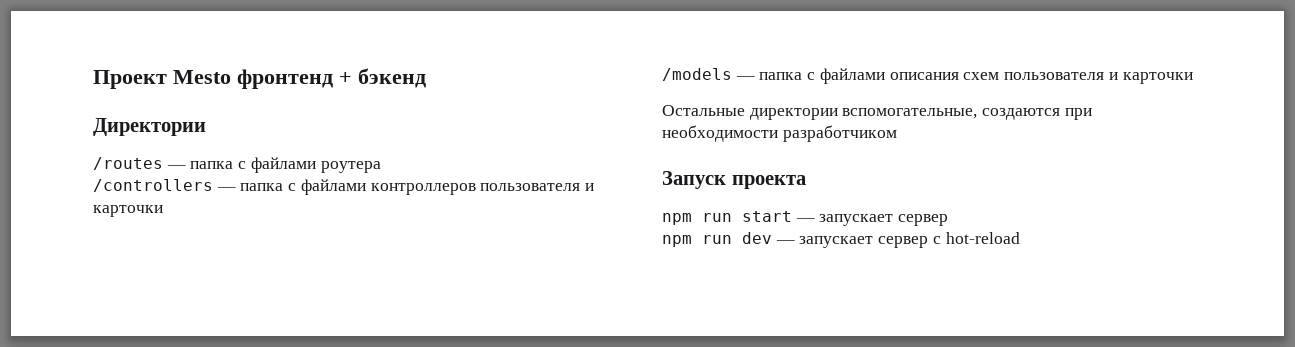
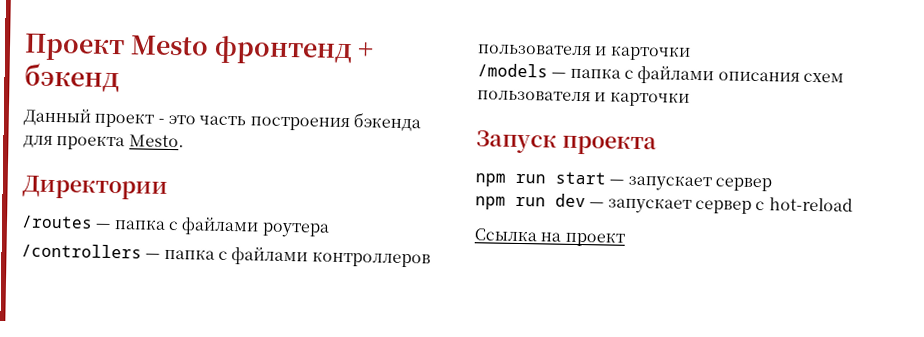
(426, 78) none -> [23,107,421,132] [23,134,184,151] // Данный проект - это часть построения бэкенда для проекта Mesto.
[662,105,1092,120] [662,125,897,142] // Остальные директории вспомогательные, создаются при необходимости разработчиком -> (690, 99) none
(1020, 238) none -> [474,228,625,247] // Ссылка на проект

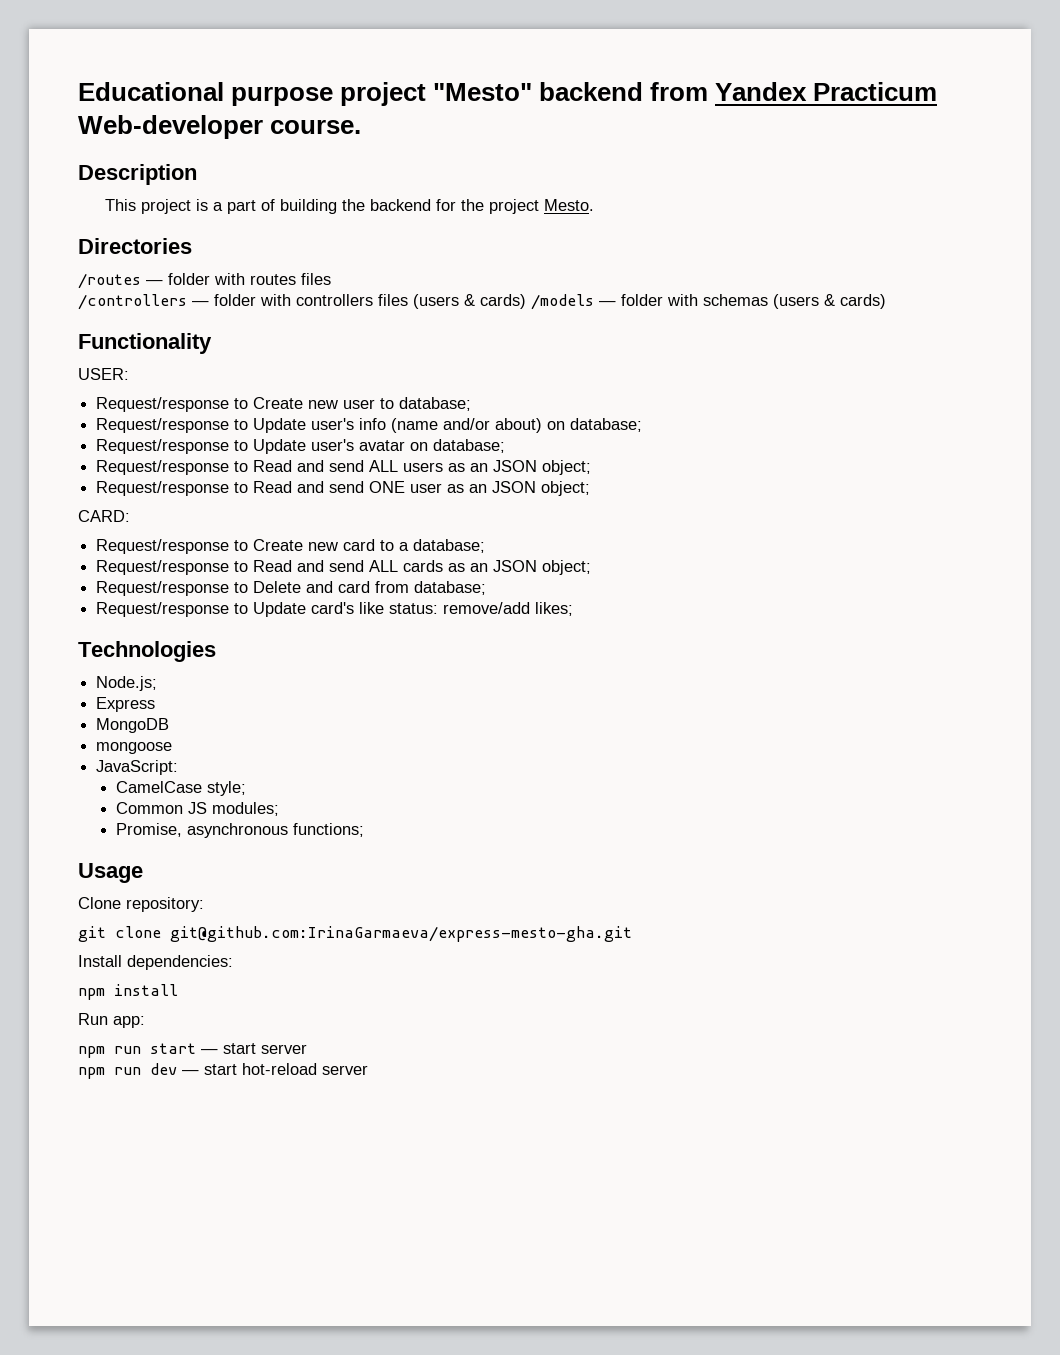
[24,33,375,66] [24,62,120,93] [23,107,421,132] [23,135,126,151] Проект Mesto фронтенд + бэкенд // Данный проект - это часть построения бэкенда для проекта -> [78,82,938,106] [78,115,362,139] [78,164,197,185] [104,199,539,214] Educational purpose project "Mesto" backend from Yandex Practicum Web-developer course. // Description // This project is a part of building the backend for the project
[22,175,168,200] Директории -> [78,238,192,254] Directories
[113,216,330,238] [21,243,431,268] [477,44,691,61] [477,63,844,85] [477,90,690,107] [476,130,657,156] папка с файлами роутера // /controllers — папка с файлами контроллеров пользователя и карточки // /models — папка с файлами описания схем пользователя и карточки // Запуск проекта -> [168,273,331,285] [78,294,886,310] [78,333,212,354] [78,368,129,380] [96,397,472,412] [96,418,643,433] [96,439,506,454] [96,460,592,475] [96,481,591,496] [78,510,130,522] [96,539,486,554] [96,560,592,575] [96,581,487,596] [96,602,574,617] [78,641,216,662] [96,676,158,691] [96,697,156,712] [96,718,170,733] [96,742,173,754] [96,760,179,775] [115,781,246,796] [115,802,279,816] [115,823,364,838] [78,863,143,883] [78,897,204,912] [78,926,632,942] [78,955,233,970] [78,984,178,1000] [78,1013,145,1028] folder with routes files // /controllers — folder with controllers files (users & cards) /models — folder with schemas (users & cards) // Functionality // USER: // Request/response to Create new user to database; // Request/response to Update user's info (name and/or about) on database; // Request/response to Update user's avatar on database; // Request/response to Read and send ALL users as an JSON object; // Request/response to Read and send ONE user as an JSON object; // CARD: // Request/response to Create new card to a database; // Request/response to Read and send ALL cards as an JSON object; // Request/response to Delete and card from database; // Request/response to Update card's like status: remove/add likes; // Technologies // Node.js; // Express // MongoDB // mongoose // JavaScript: // CamelCase style; // Common JS modules; // Promise, asynchronous functions; // Usage // Clone repository: // git clone git@github.com:IrinaGarmaeva/express-mesto-gha.git // Install dependencies: // npm install // Run app:
[627,174,772,192] запускает сервер -> [223,1043,307,1054] start server
[607,197,853,214] [474,228,625,247] запускает сервер с hot-reload // Ссылка на проект -> [204,1063,368,1075] start hot-reload server

